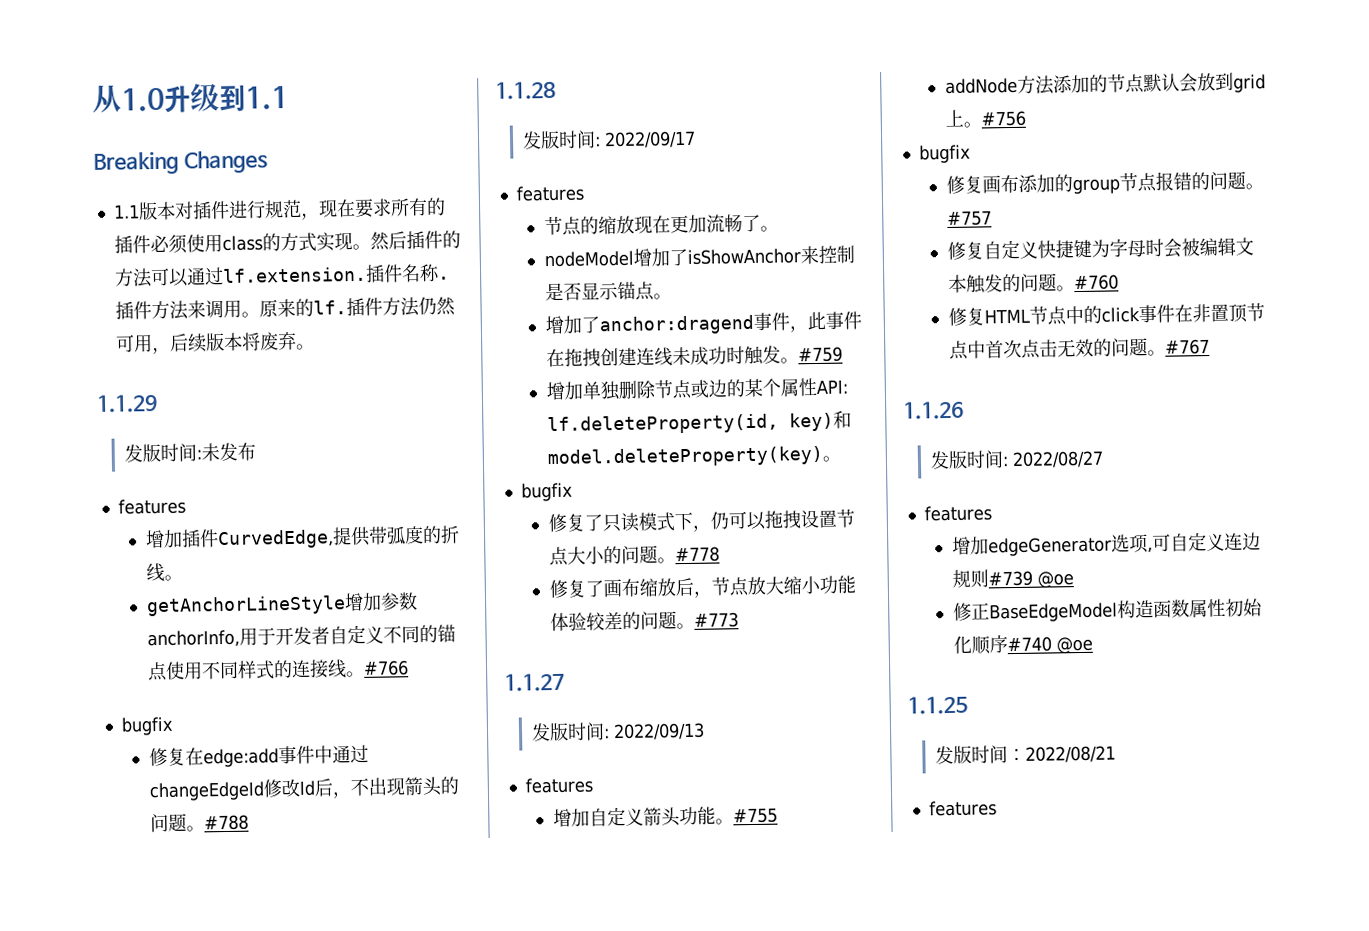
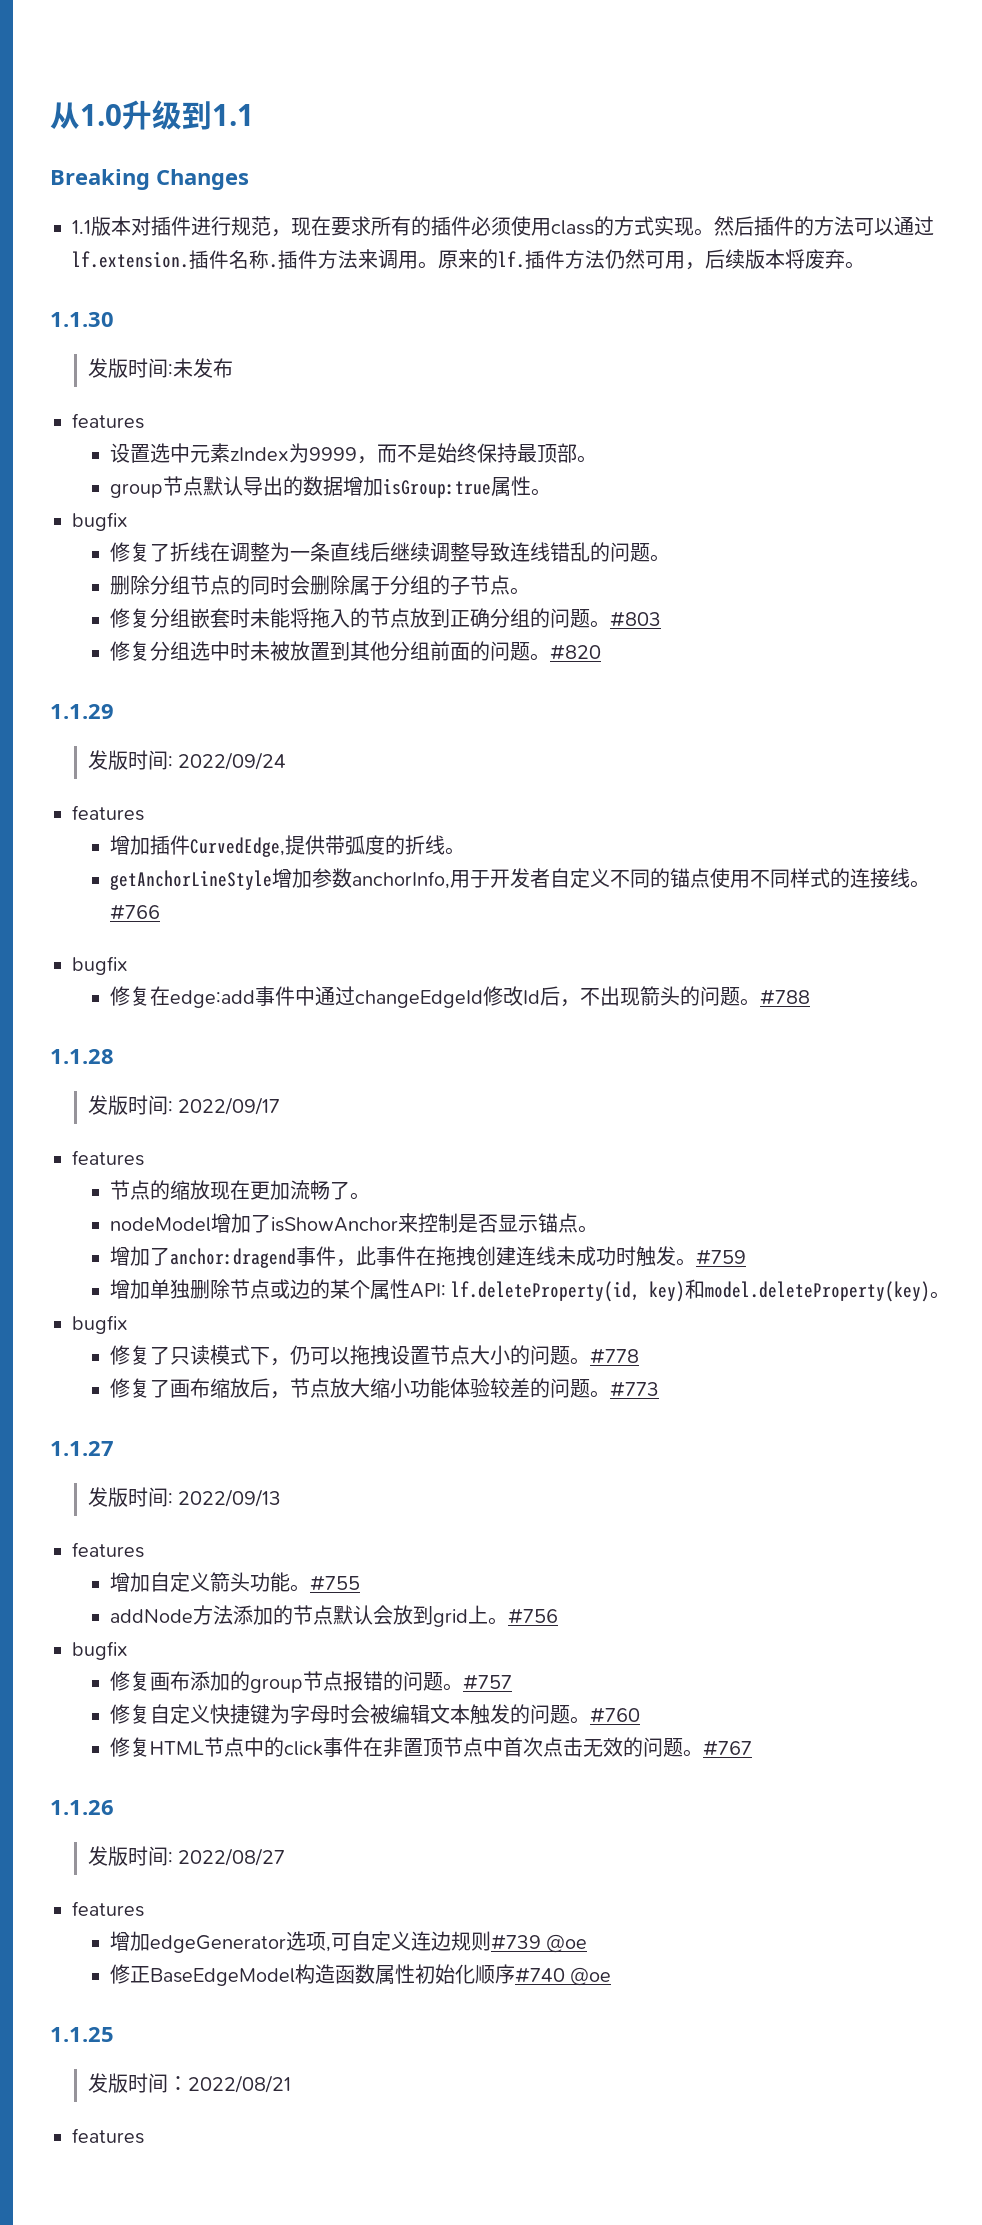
[96,394,158,413] 1.1.29 -> [50,312,114,327] 1.1.30
(186, 506) none -> [109,443,597,464] [109,476,551,498] [72,512,128,531] [109,542,670,562] [109,575,530,596] [109,608,661,628] [109,641,601,661] [50,704,114,719] [87,750,286,770] [72,805,144,821] // 设置选中元素zIndex为9999，而不是始终保持最顶部。 // group节点默认导出的数据增加isGroup:true属性。 // bugfix // 修复了折线在调整为一条直线后继续调整导致连线错乱的问题。 // 删除分组节点的同时会删除属于分组的子节点。 // 修复分组嵌套时未能将拖入的节点放到正确分组的问题。#803 // 修复分组选中时未被放置到其他分组前面的问题。#820 // 1.1.29 // 发版时间: 2022/09/24 // features

